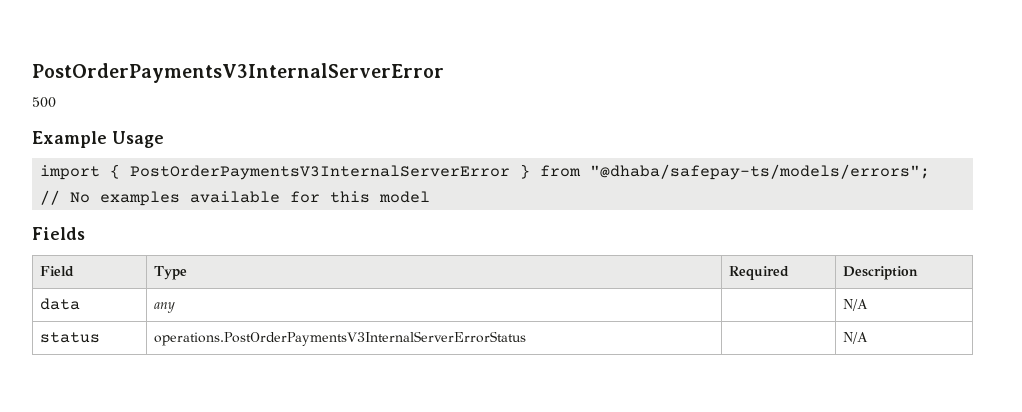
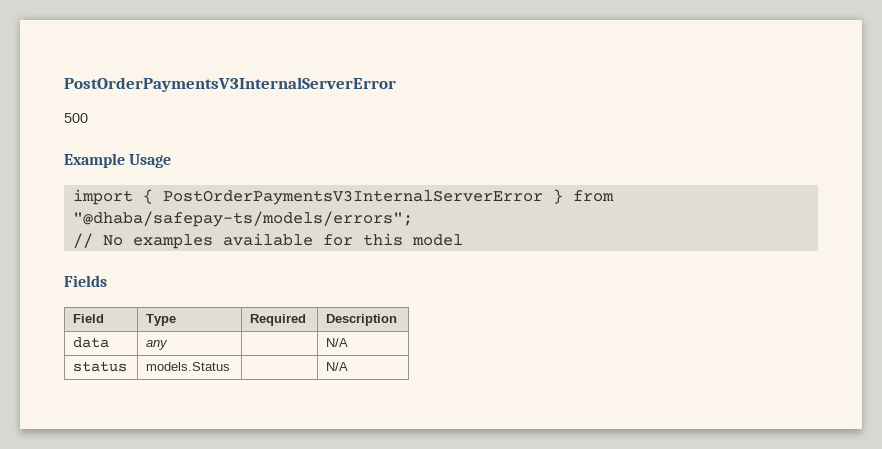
[154,331,527,346] operations.PostOrderPaymentsV3InternalServerErrorStatus -> [146,362,231,371] models.Status

